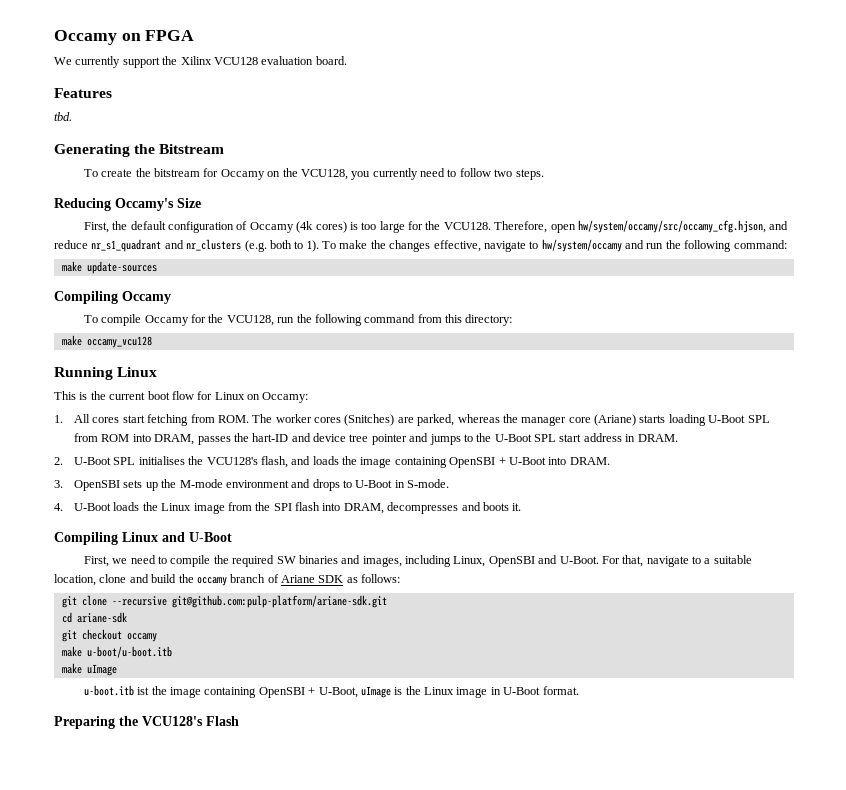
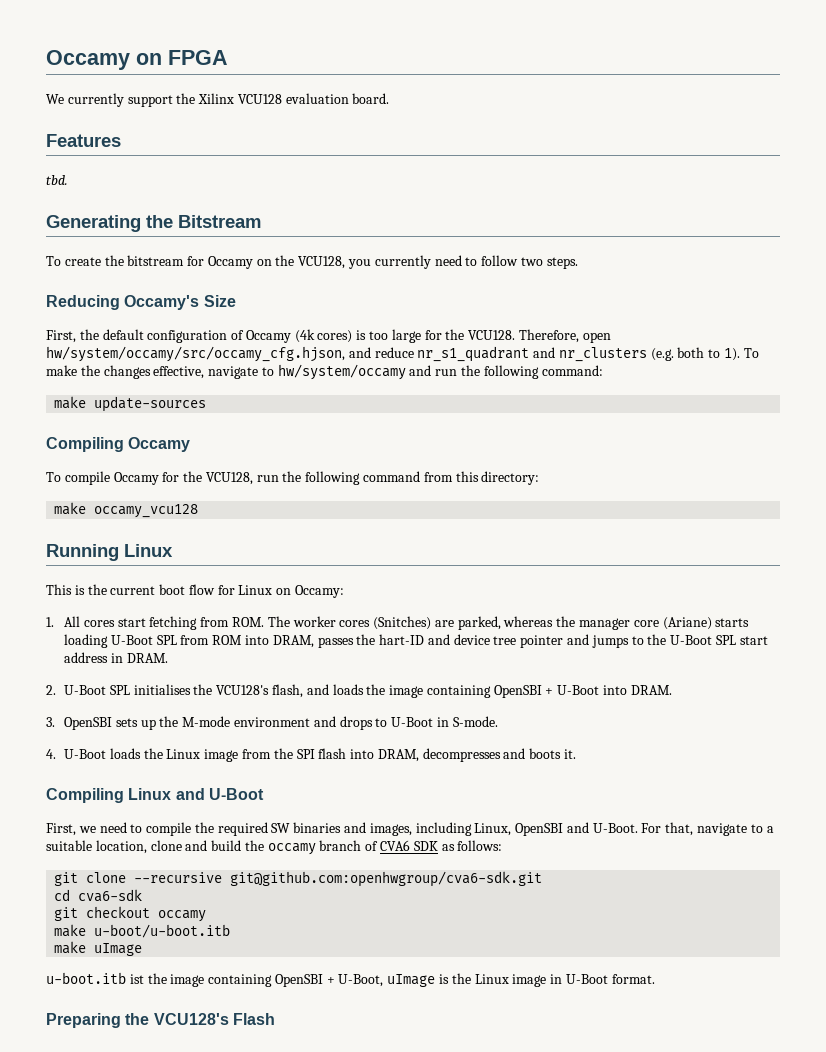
[281,575,315,583] Ariane -> [380,840,411,851] CVA6
[171,595,387,608] git@github.com:pulp-platform/ariane-sdk.git -> [230,871,543,887] git@github.com:openhwgroup/cva6-sdk.git
[76,612,127,623] ariane-sdk -> [78,889,143,902] cva6-sdk

